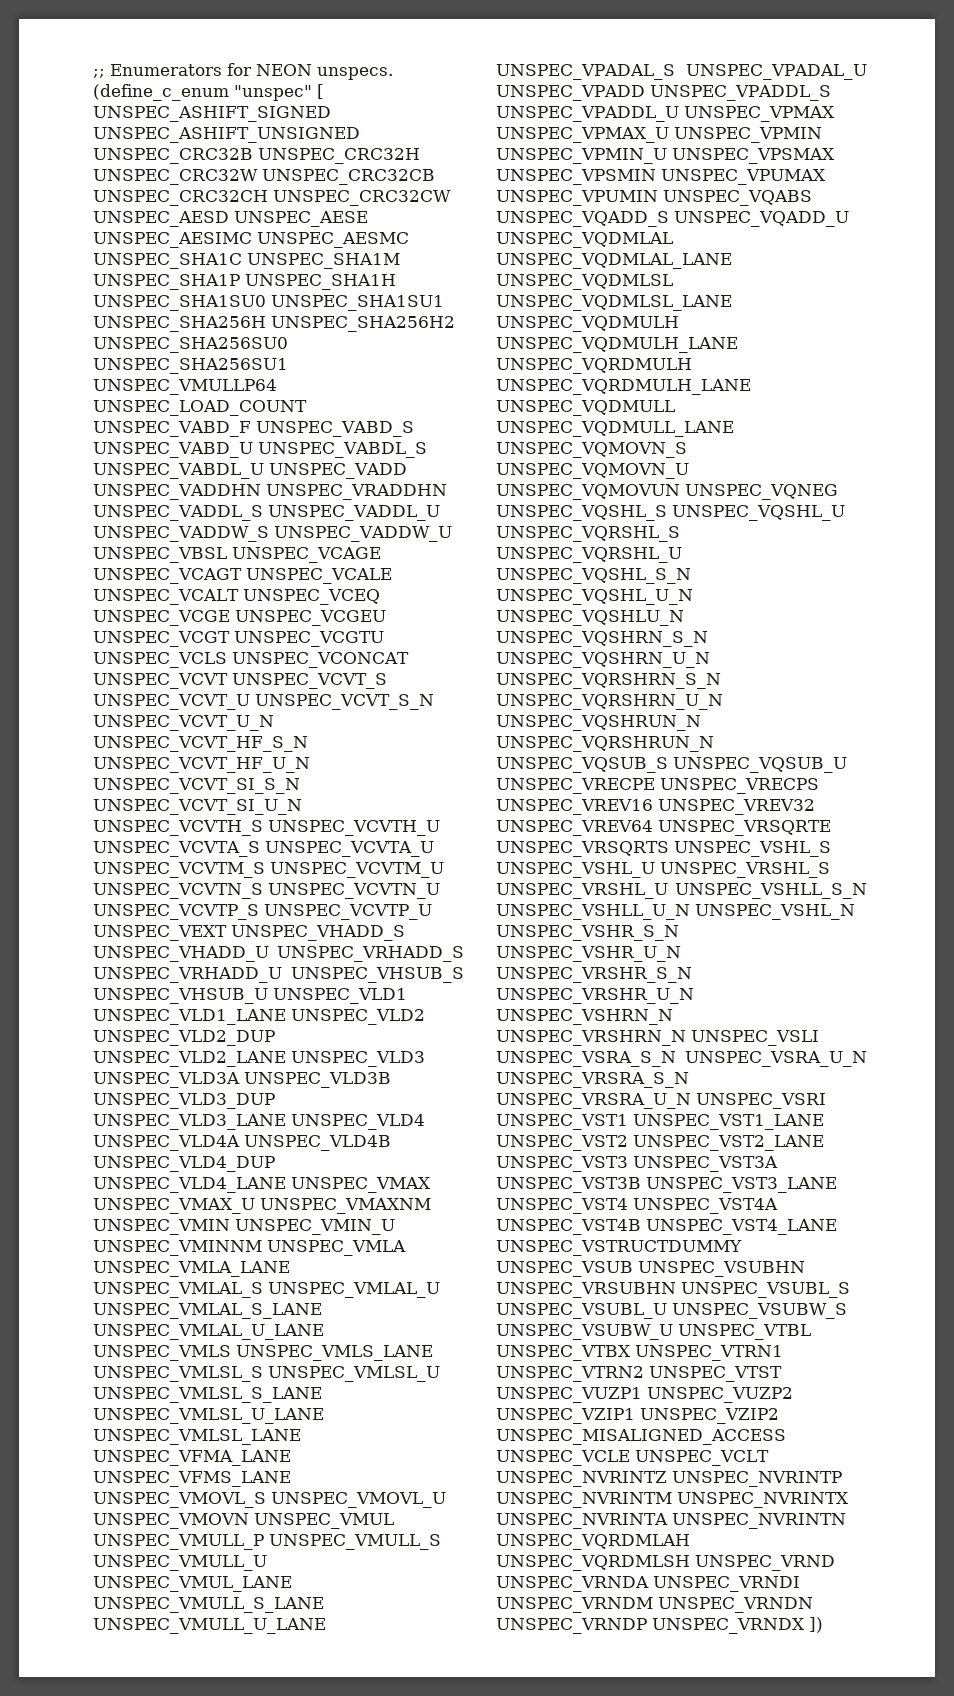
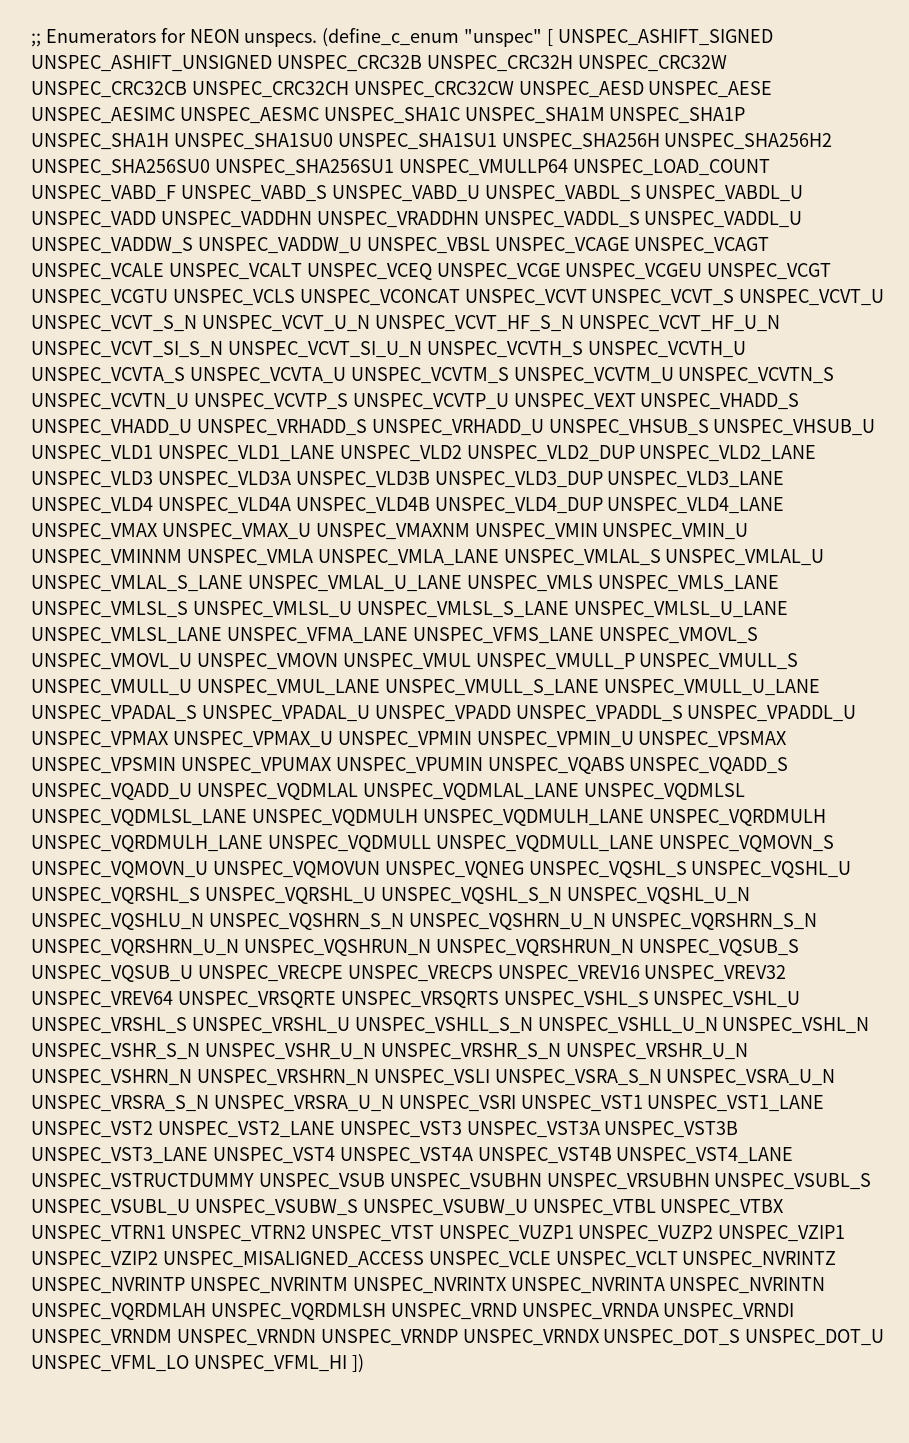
(805, 1626) none -> [603,1329,885,1346] [31,1355,347,1372] UNSPEC_DOT_S UNSPEC_DOT_U UNSPEC_VFML_LO UNSPEC_VFML_HI

